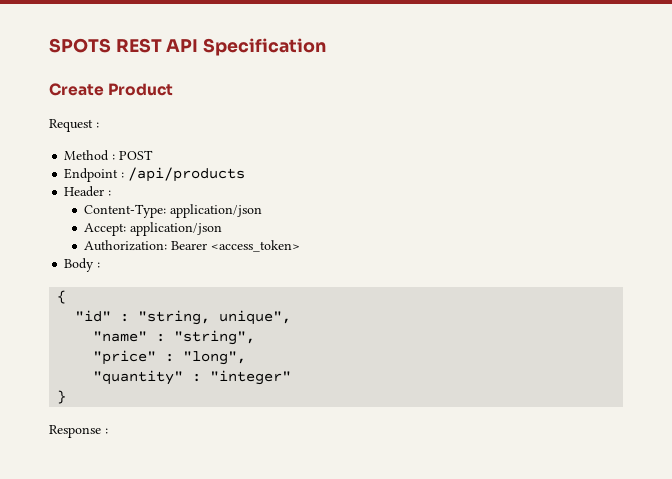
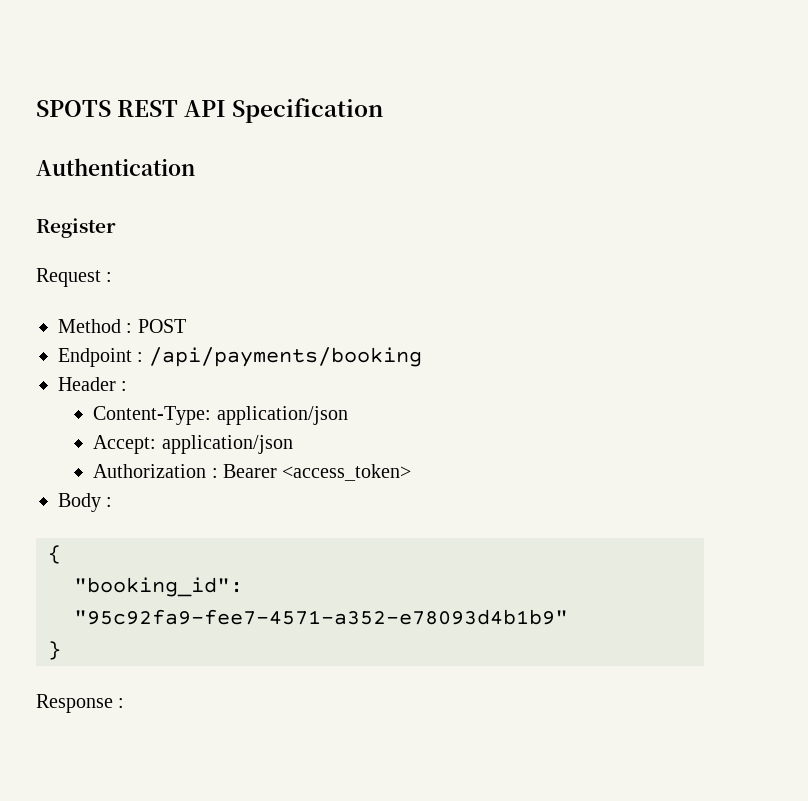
[49,83,174,96] Create Product -> [36,158,195,176] [36,218,116,238] Authentication // Register
[128,167,246,182] /api/products -> [148,347,422,367] /api/payments/booking
[84,240,168,251] Authorization: -> [93,464,218,478] Authorization :
[75,310,292,325] [93,330,256,345] [93,350,247,365] [93,370,292,385] "id" : "string, unique", // "name" : "string", // "price" : "long", // "quantity" : "integer" -> [74,577,243,597] [74,609,568,625] "booking_id": "95c92fa9-fee7-4571-a352-e78093d4b1b9"

